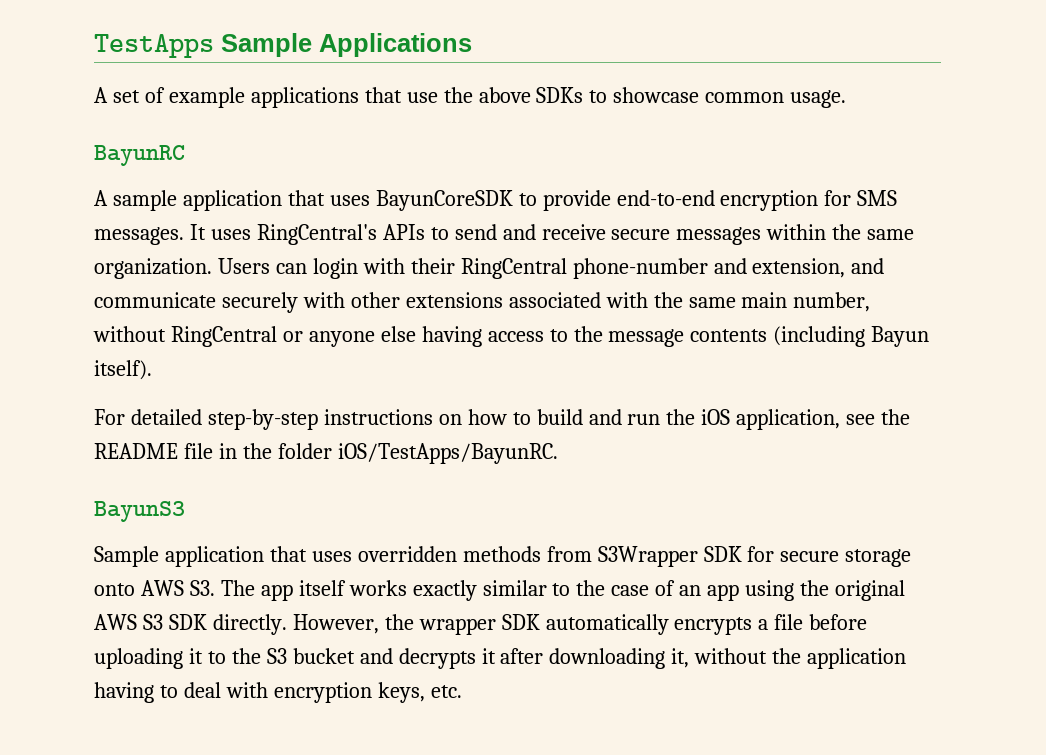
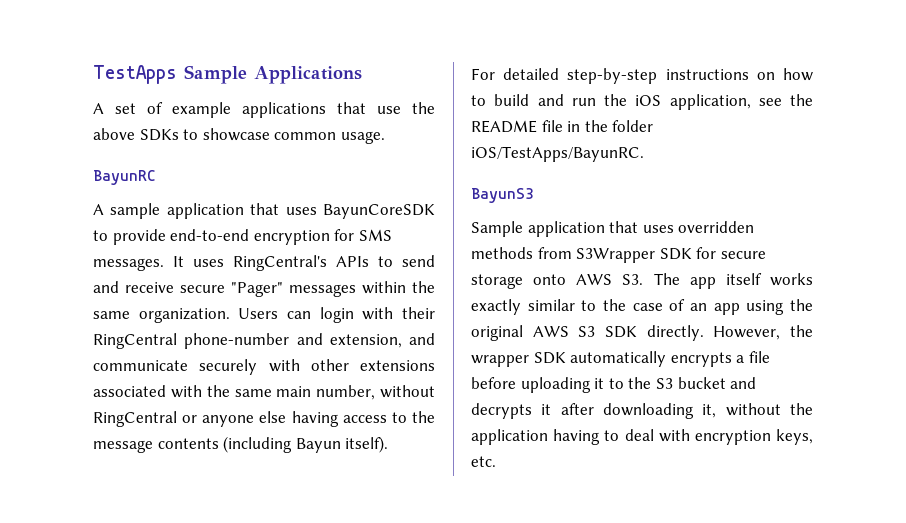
(671, 234) none -> [231,282,283,297] "Pager"

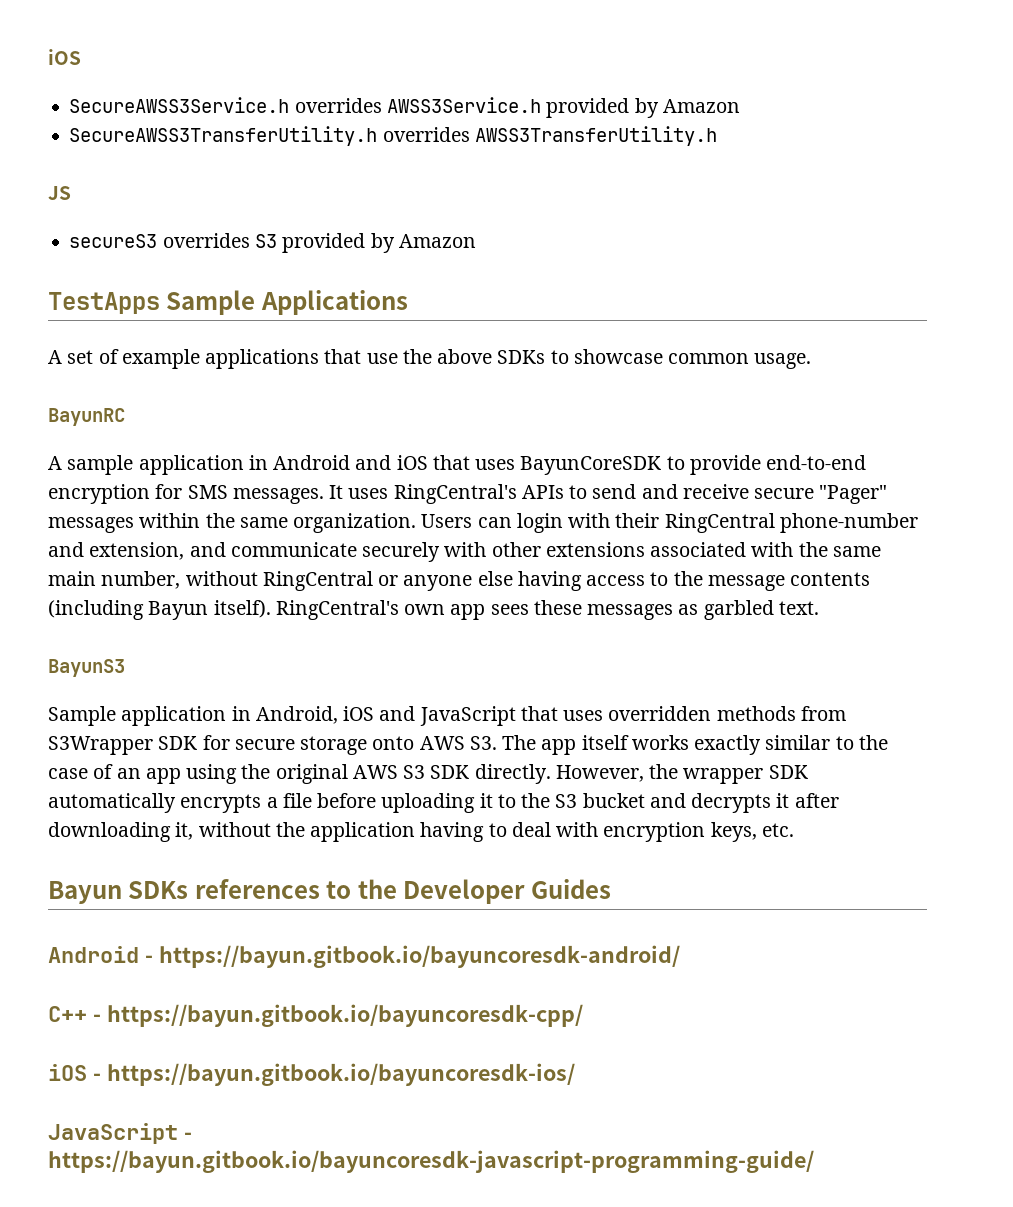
(93, 74) none -> [48,49,81,65] [69,97,740,118] [69,126,717,146] [48,186,71,200] [69,233,476,253] iOS // SecureAWSS3Service.h overrides AWSS3Service.h provided by Amazon // SecureAWSS3TransferUtility.h overrides AWSS3TransferUtility.h // JS // secureS3 overrides S3 provided by Amazon //
(244, 211) none -> [248,455,428,470] in Android and iOS
[471,68,813,84] [471,94,813,110] [471,120,654,133] [471,146,644,162] [471,188,534,203] [471,221,605,237] // For detailed step-by-step instructions on how to build and run the iOS application, see the README file in the folder iOS/TestApps/BayunRC. // BayunS3 // Sample application -> [275,600,819,620] [48,659,125,677] [48,706,516,726] RingCentral's own app sees these messages as garbled text. // BayunS3 // Sample application in Android, iOS and JavaScript
(496, 461) none -> [48,879,611,904] [48,945,680,968] [48,1004,583,1027] [48,1063,575,1086] [48,1123,192,1144] [48,1150,814,1173] // Bayun SDKs references to the Developer Guides // Android - https://bayun.gitbook.io/bayuncoresdk-android/ // C++ - https://bayun.gitbook.io/bayuncoresdk-cpp/ // iOS - https://bayun.gitbook.io/bayuncoresdk-ios/ // JavaScript - https://bayun.gitbook.io/bayuncoresdk-javascript-programming-guide/

